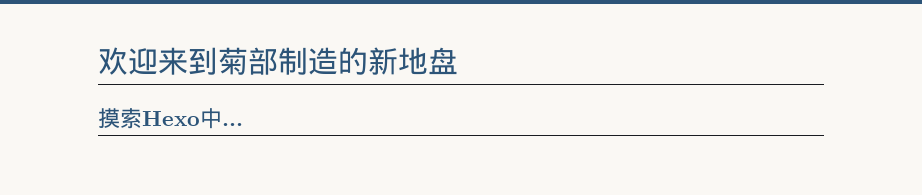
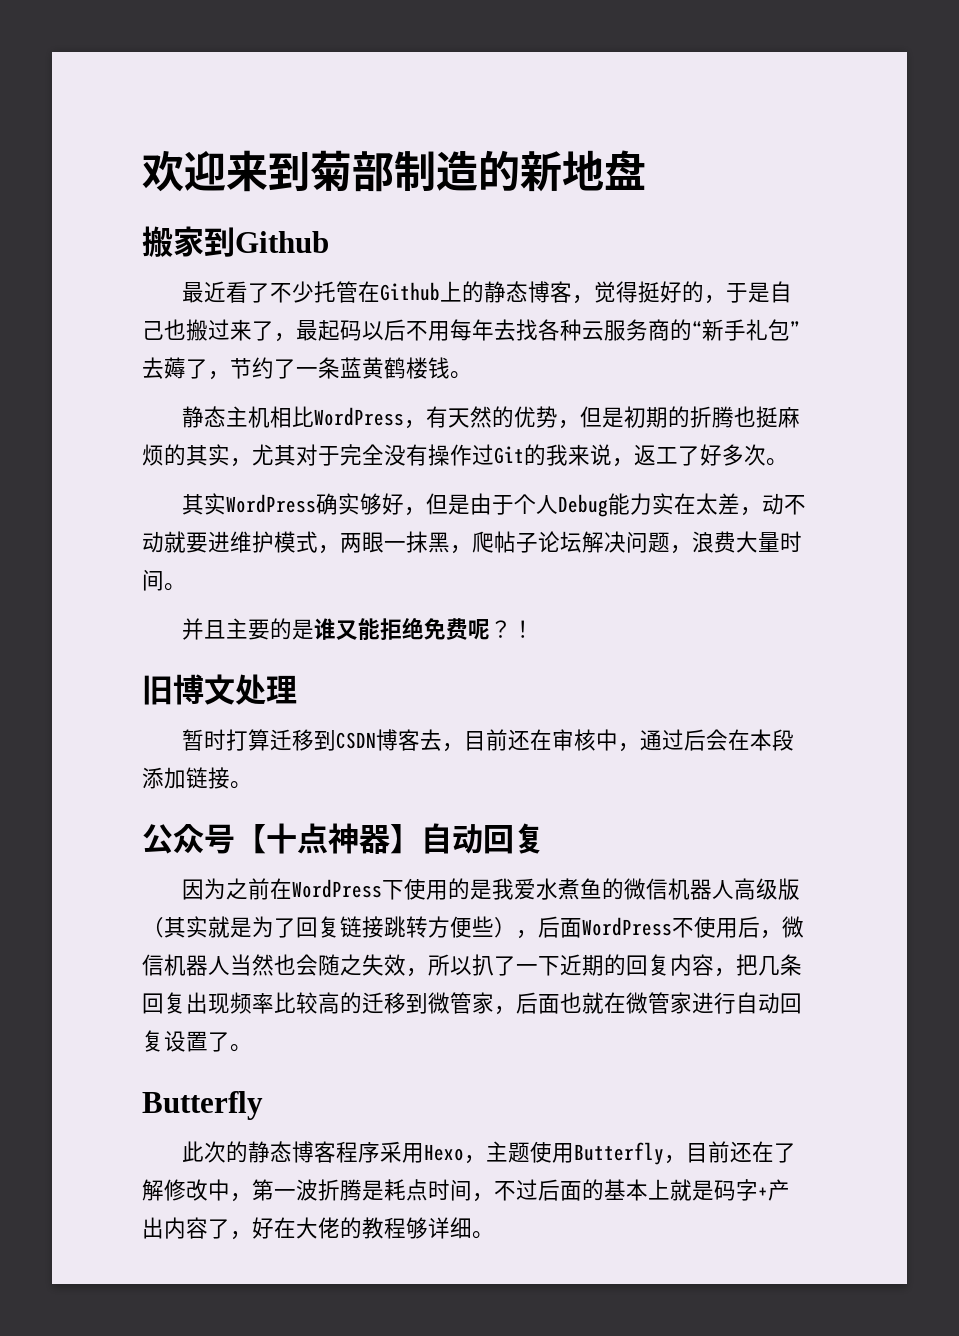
[98,108,243,129] 摸索Hexo中... -> [142,226,329,257] [182,281,793,304] [142,319,800,342] [142,357,472,380] [182,406,801,429] [142,444,788,467] [182,493,807,517] [142,531,802,554] [142,569,186,591] [182,617,535,640] [142,674,297,705] [182,729,795,752] [142,767,252,789] [142,823,545,854] [182,878,801,900] [142,916,804,939] [142,954,802,977] [142,992,802,1015] [142,1030,252,1052] [142,1091,263,1120] [182,1141,797,1165] [142,1179,790,1202] [142,1217,494,1240] 搬家到Github // 最近看了不少托管在Github上的静态博客，觉得挺好的，于是自己也搬过来了，最起码以后不用每年去找各种云服务商的“新手礼包”去薅了，节约了一条蓝黄鹤楼钱。 // 静态主机相比WordPress，有天然的优势，但是初期的折腾也挺麻烦的其实，尤其对于完全没有操作过Git的我来说，返工了好多次。 // 其实WordPress确实够好，但是由于个人Debug能力实在太差，动不动就要进维护模式，两眼一抹黑，爬帖子论坛解决问题，浪费大量时间。 // 并且主要的是谁又能拒绝免费呢？！ // 旧博文处理 // 暂时打算迁移到CSDN博客去，目前还在审核中，通过后会在本段添加链接。 // 公众号【十点神器】自动回复 // 因为之前在WordPress下使用的是我爱水煮鱼的微信机器人高级版（其实就是为了回复链接跳转方便些），后面WordPress不使用后，微信机器人当然也会随之失效，所以扒了一下近期的回复内容，把几条回复出现频率比较高的迁移到微管家，后面也就在微管家进行自动回复设置了。 // Butterfly // 此次的静态博客程序采用Hexo，主题使用Butterfly，目前还在了解修改中，第一波折腾是耗点时间，不过后面的基本上就是码字+产出内容了，好在大佬的教程够详细。

